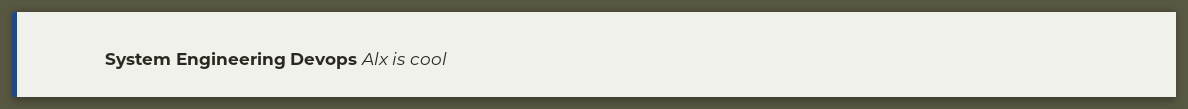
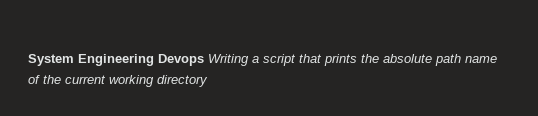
[360,52,447,65] Alx is cool -> [208,54,497,66] [28,75,208,87] Writing a script that prints the absolute path name of the current working directory

